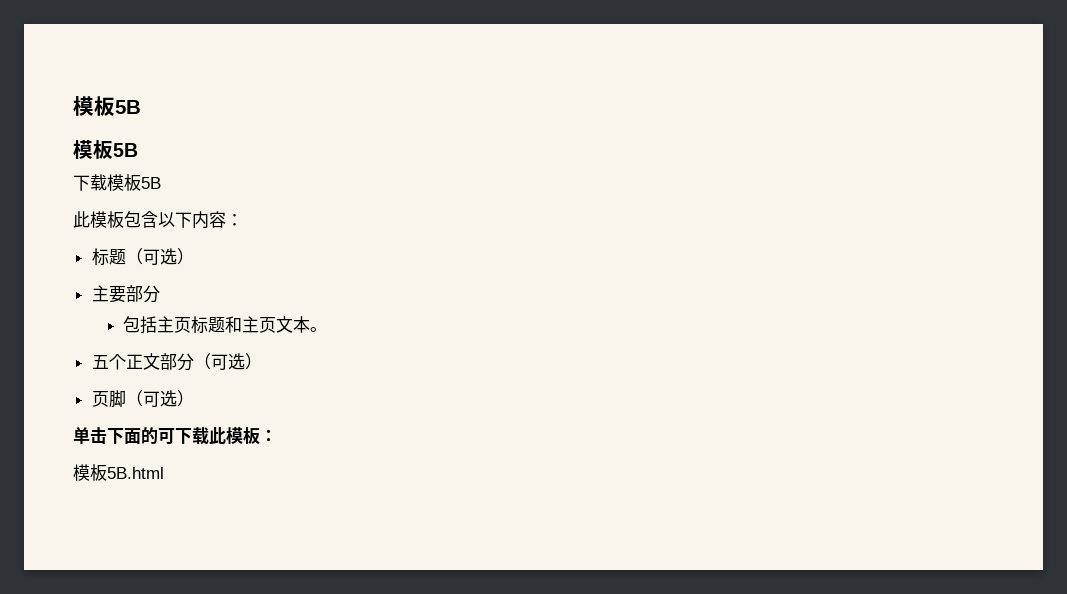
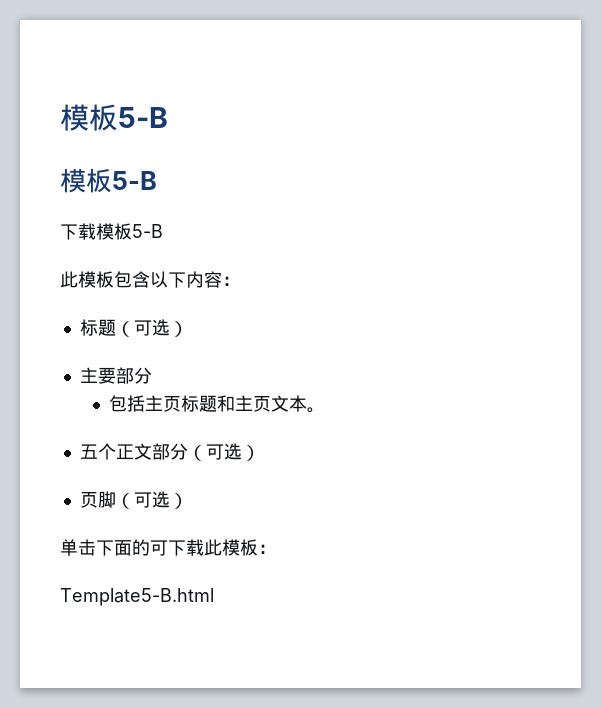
[73,96,141,116] [73,139,138,159] 模板5B // 模板5B -> [60,104,168,131] [60,168,157,193] 模板5-B // 模板5-B
[141,177,161,189] 5B -> [132,224,163,238] 5-B
[73,464,164,481] 模板5B.html -> [60,588,214,606] Template5-B.html

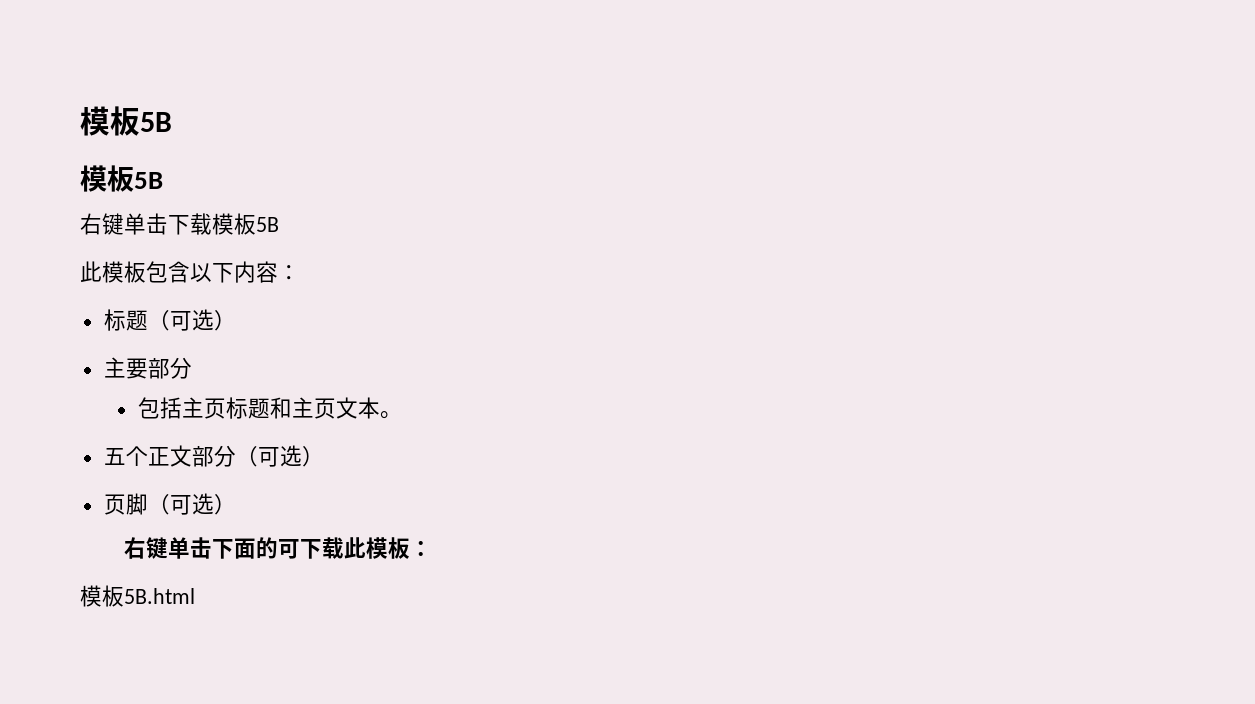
[60,104,168,131] [60,168,157,193] 模板5-B // 模板5-B // -> [80,106,172,136] [80,165,163,192] [80,213,168,235] 模板5B // 模板5B // 右键单击
[132,224,163,238] 5-B -> [256,217,279,232] 5B
(188, 501) none -> [124,537,169,559] 右键
[60,588,214,606] Template5-B.html -> [80,585,195,607] 模板5B.html

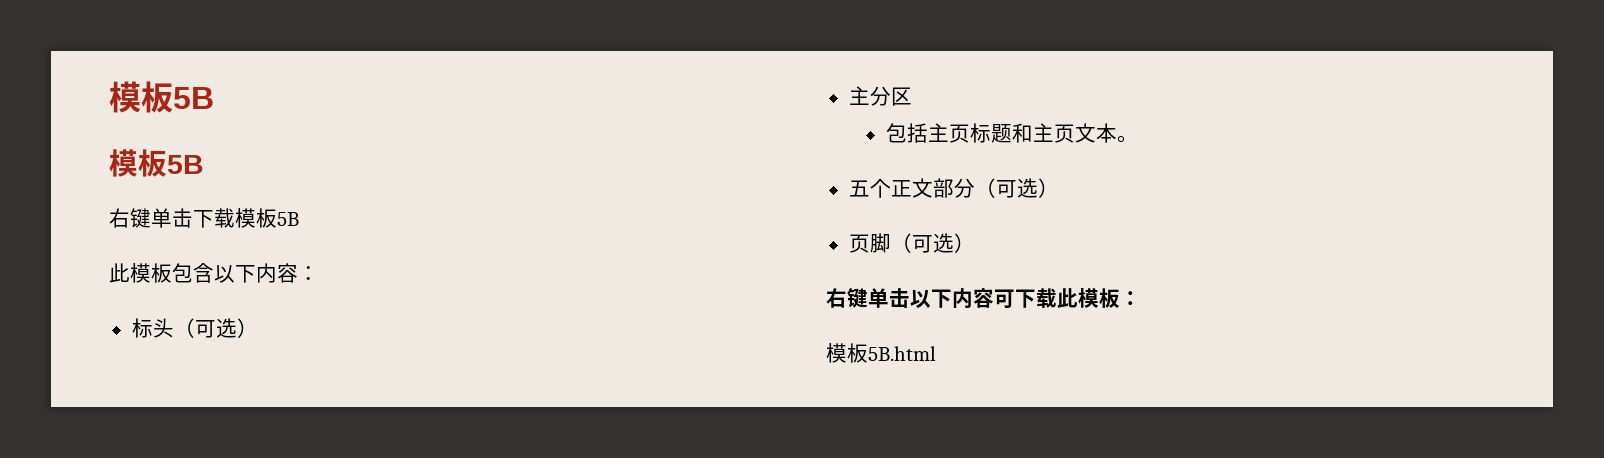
[125,310,148,331] 题 -> [152,318,174,338] 头
[125,357,192,379] 要部分 -> [869,86,912,106] 分区
[212,537,279,559] 下面的 -> [910,288,994,309] 以下内容

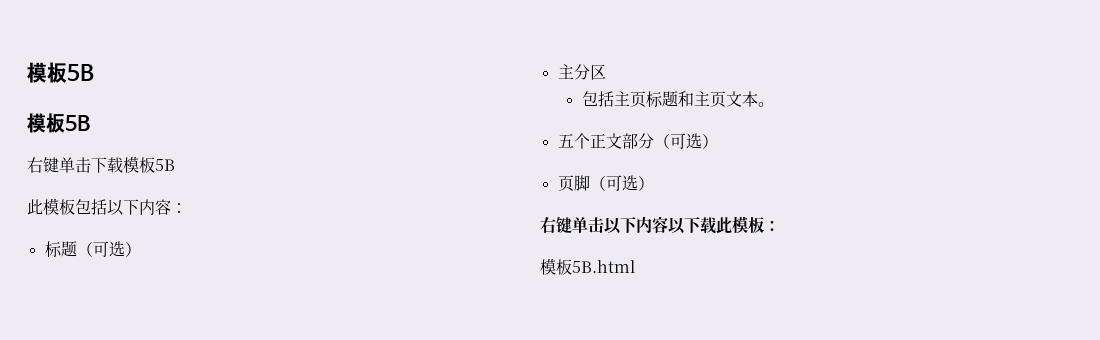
[193,263,214,283] 含 -> [91,199,107,215] 括
[152,318,174,338] 头 -> [60,241,77,257] 题
[994,289,1015,308] 可 -> [668,217,685,234] 以

